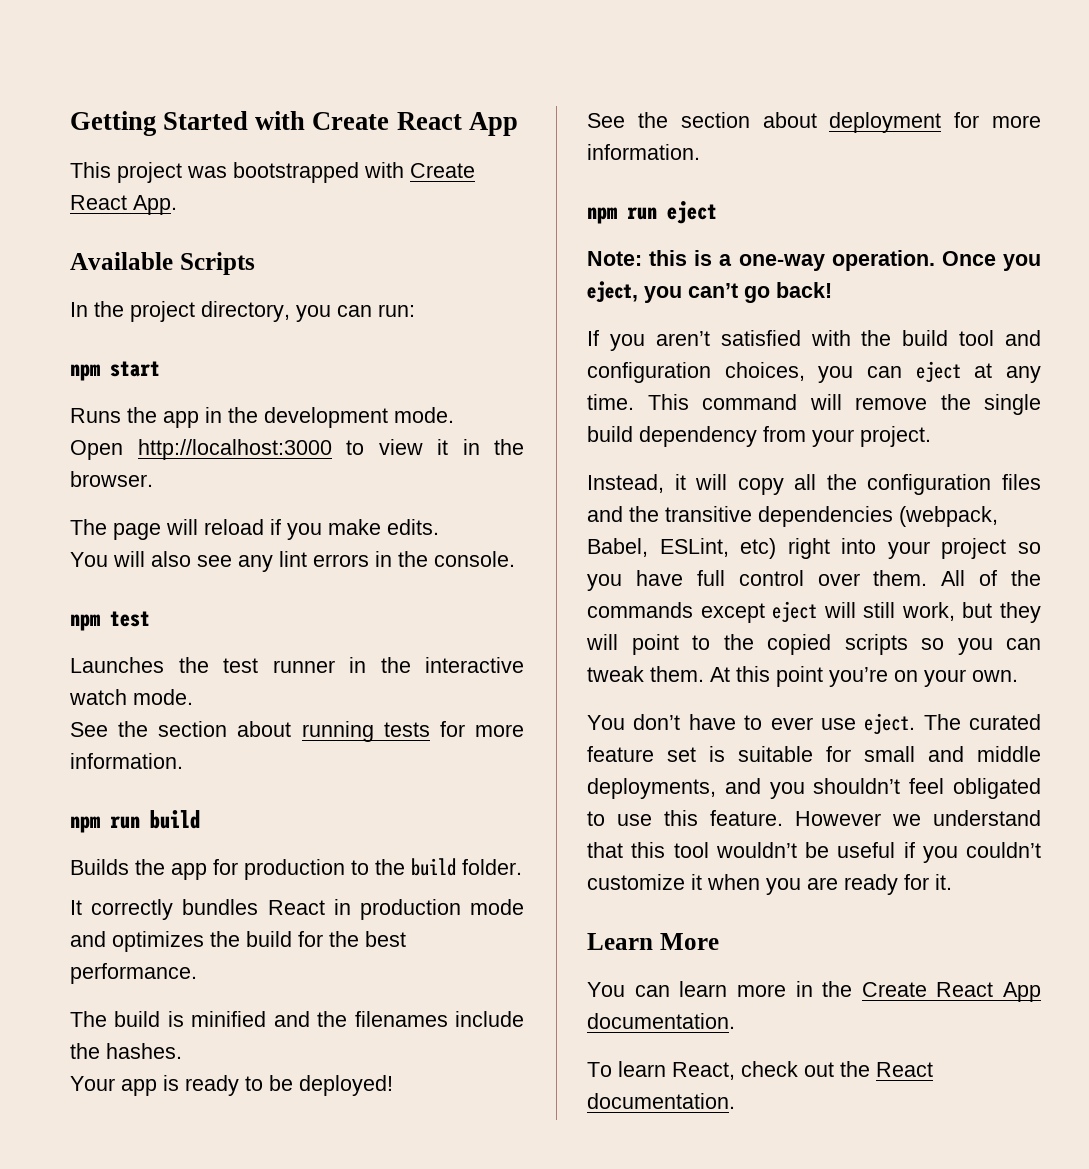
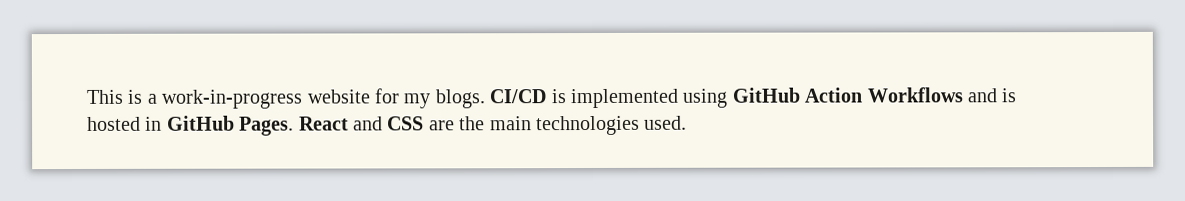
[70,111,518,136] [70,162,475,183] [70,195,177,215] [70,252,255,275] [70,301,415,322] [70,361,160,381] [70,407,454,428] [70,439,524,460] [70,471,153,487] [70,519,439,540] [70,551,515,572] [70,611,150,631] [70,657,524,673] [69,689,193,705] [70,721,524,742] [70,753,183,769] [70,810,200,833] [70,858,522,880] [70,899,524,920] [70,931,406,952] [70,963,197,984] [70,1011,524,1027] [70,1043,182,1059] [70,1075,393,1096] [587,112,1041,133] [587,144,700,160] [587,201,717,224] [587,250,1041,271] [587,281,832,303] [587,330,1041,351] [587,361,1041,383] [587,394,1041,415] [587,426,931,447] [587,474,1041,495] [587,506,998,527] [587,538,1041,559] [587,570,1041,591] [587,601,1041,623] [586,634,1041,655] [587,666,1018,687] [587,713,1041,735] [587,746,1041,762] [587,778,1041,799] [587,810,1041,826] [587,842,1041,863] [587,874,952,895] [587,933,719,950] [587,981,1041,1002] [587,1013,735,1029] [587,1061,933,1080] [587,1093,735,1109] Getting Started with Create React App // This project was bootstrapped with Create React App. // Available Scripts // In the project directory, you can run: // npm start // Runs the app in the development mode. // Open http://localhost:3000 to view it in the browser. // The page will reload if you make edits. // You will also see any lint errors in the console. // npm test // Launches the test runner in the interactive watch mode. // See the section about running tests for more information. // npm run build // Builds the app for production to the build folder. // It correctly bundles React in production mode and optimizes the build for the best performance. // The build is minified and the filenames include the hashes. // Your app is ready to be deployed! // See the section about deployment for more information. // npm run eject // Note: this is a one-way operation. Once you eject, you can’t go back! // If you aren’t satisfied with the build tool and configuration choices, you can eject at any time. This command will remove the single build dependency from your project. // Instead, it will copy all the configuration files and the transitive dependencies (webpack, Babel, ESLint, etc) right into your project so you have full control over them. All of the commands except eject will still work, but they will point to the copied scripts so you can tweak them. At this point you’re on your own. // You don’t have to ever use eject. The curated feature set is suitable for small and middle deployments, and you shouldn’t feel obligated to use this feature. However we understand that this tool wouldn’t be useful if you couldn’t customize it when you are ready for it. // Learn More // You can learn more in the Create React App documentation. // To learn React, check out the React documentation. -> [86,87,1018,109] [87,115,688,136] This is a work-in-progress website for my blogs. CI/CD is implemented using GitHub Action Workflows and is hosted in GitHub Pages. React and CSS are the main technologies used.

